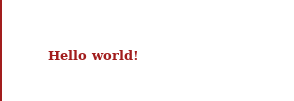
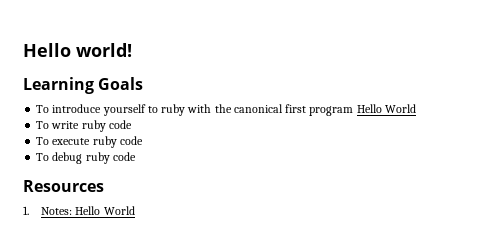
(139, 55) none -> [23,77,144,94] [36,104,416,116] [36,120,132,132] [36,136,143,148] [36,152,136,164] [23,180,104,192] [23,206,135,215] // Learning Goals // To introduce yourself to ruby with the canonical first program Hello World // To write ruby code // To execute ruby code // To debug ruby code // Resources // 1. Notes: Hello World

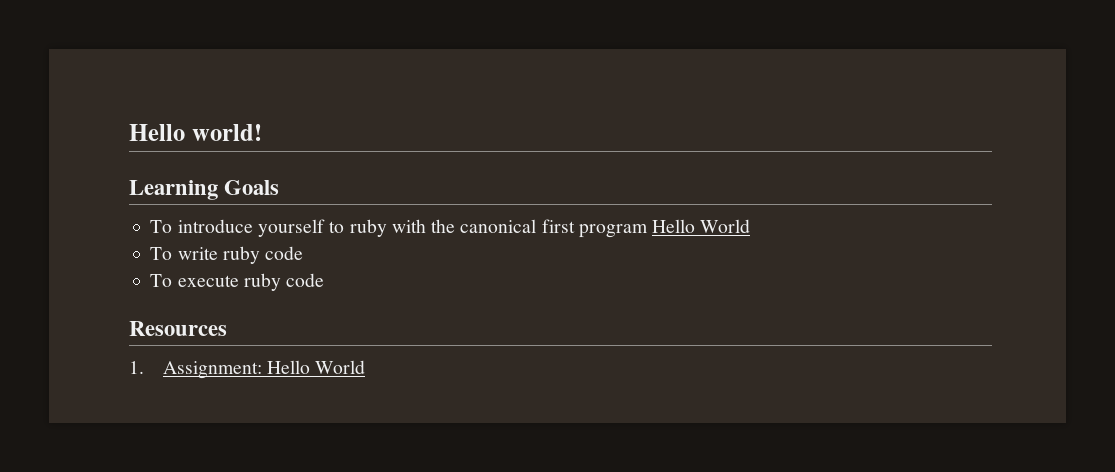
[36,152,136,164] // To debug ruby code -> (325, 280) none
[41,207,73,215] Notes: -> [162,361,262,379] Assignment:

